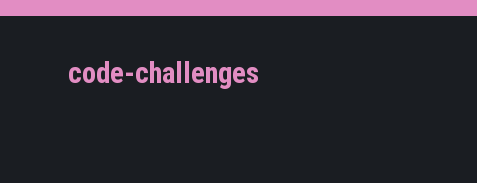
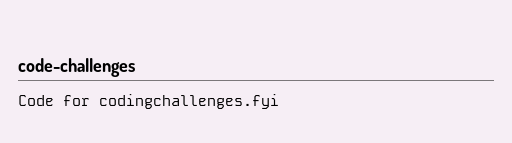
(259, 75) none -> [18,94,279,109] // Code for codingchallenges.fyi

